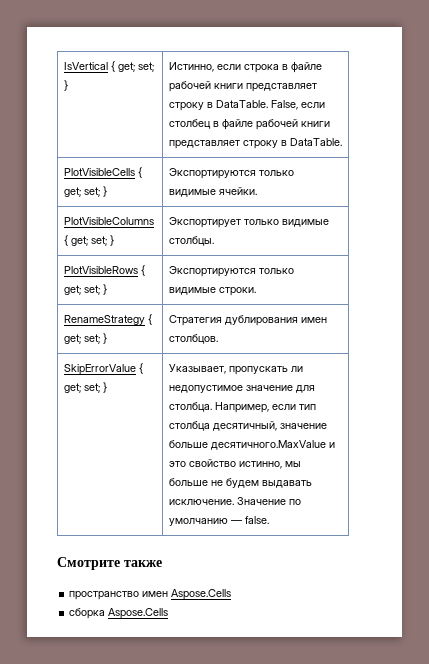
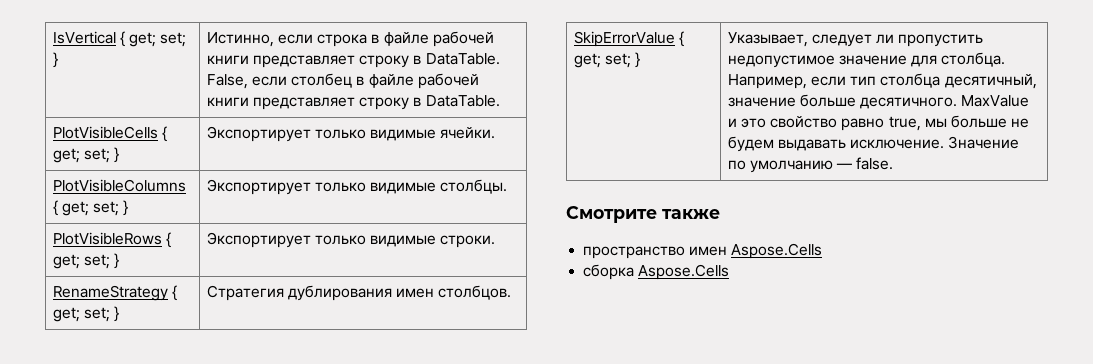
[168,168,256,179] Экспортируются -> [206,126,311,142] Экспортирует
[168,266,256,277] Экспортируются -> [206,232,311,248] Экспортирует
[228,366,303,375] пропускать ли -> [812,34,984,47] следует ли пропустить
[210,440,326,450] десятичного.MaxValue -> [860,95,1030,109] десятичного. MaxValue
[238,461,282,469] истинно, -> [841,116,921,131] равно true,

